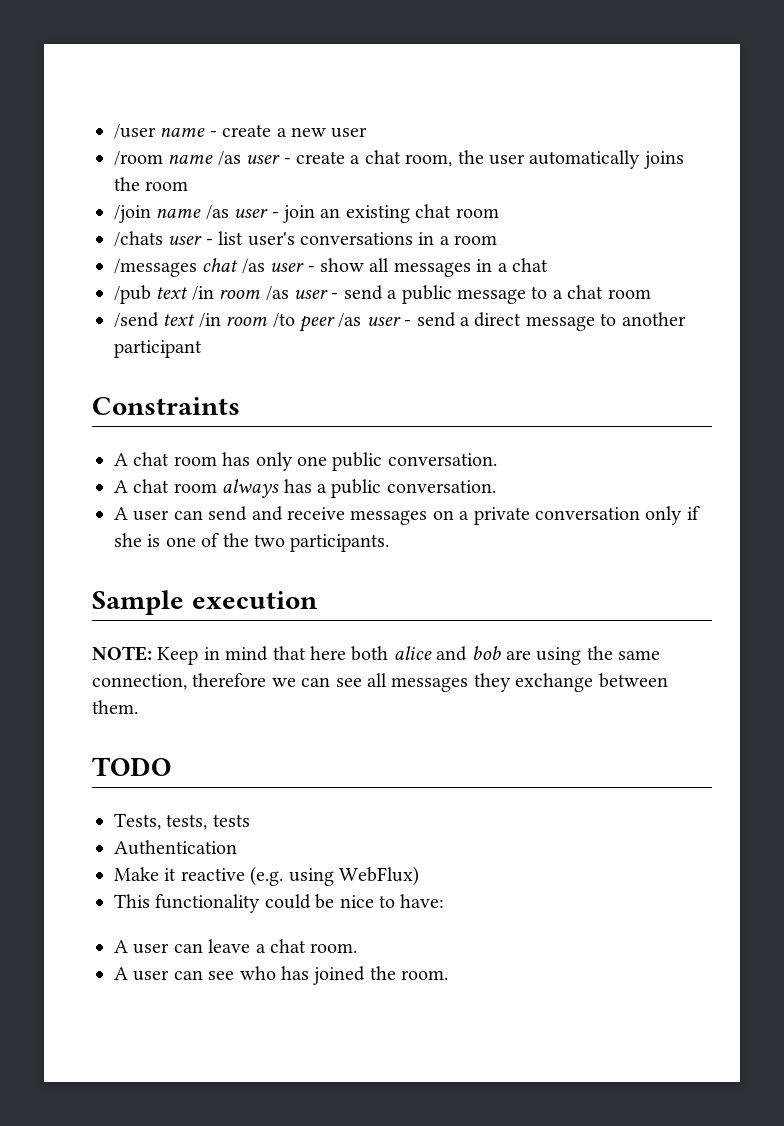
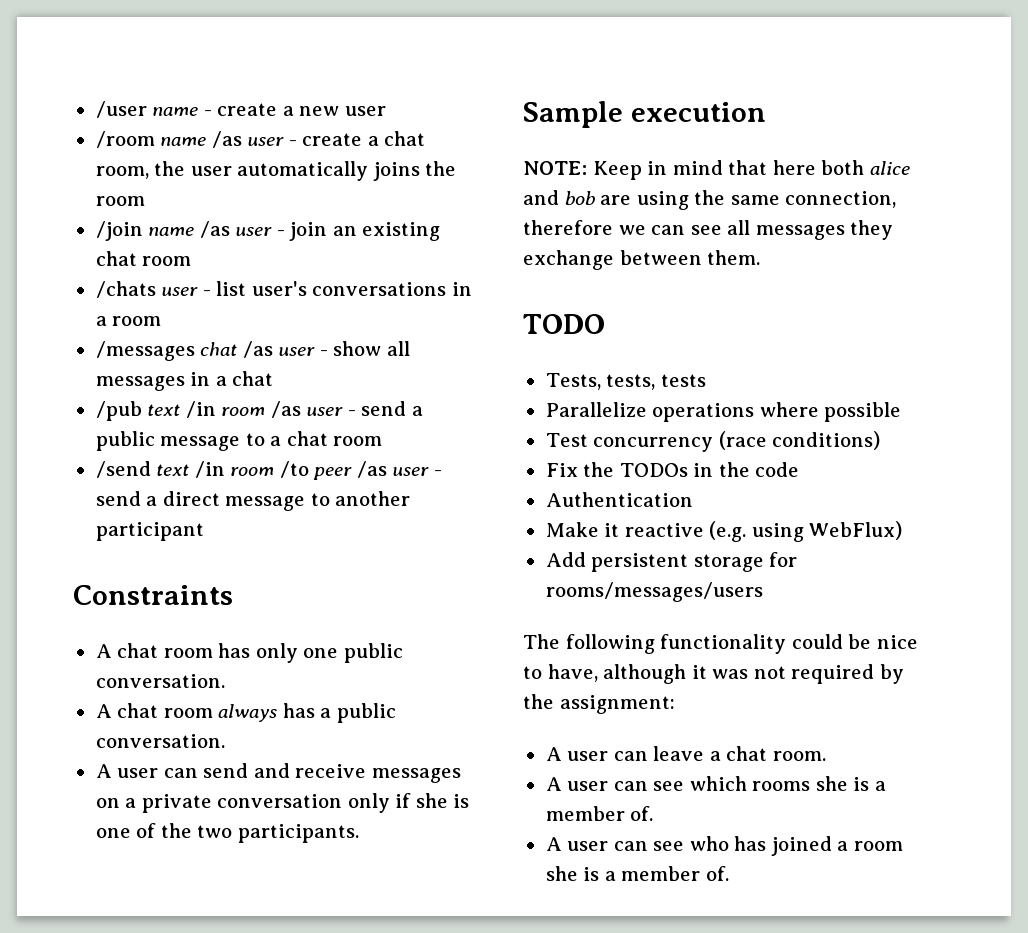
(250, 820) none -> [545,402,902,422] [545,431,881,452] [545,462,800,477] // Parallelize operations where possible // Test concurrency (race conditions) // Fix the TODOs in the code
[114,894,150,908] This -> [545,552,798,572] [545,582,763,602] [523,634,655,654] Add persistent storage for rooms/messages/users // The following
[400,894,445,908] have: -> [547,664,904,684] [523,694,675,714] have, although it was not required by the assignment:
(358, 948) none -> [545,776,886,791] [545,806,654,821] // A user can see which rooms she is a member of.
[369,966,449,980] the room. -> [837,841,903,851] [545,866,729,881] a room she is a member of.

